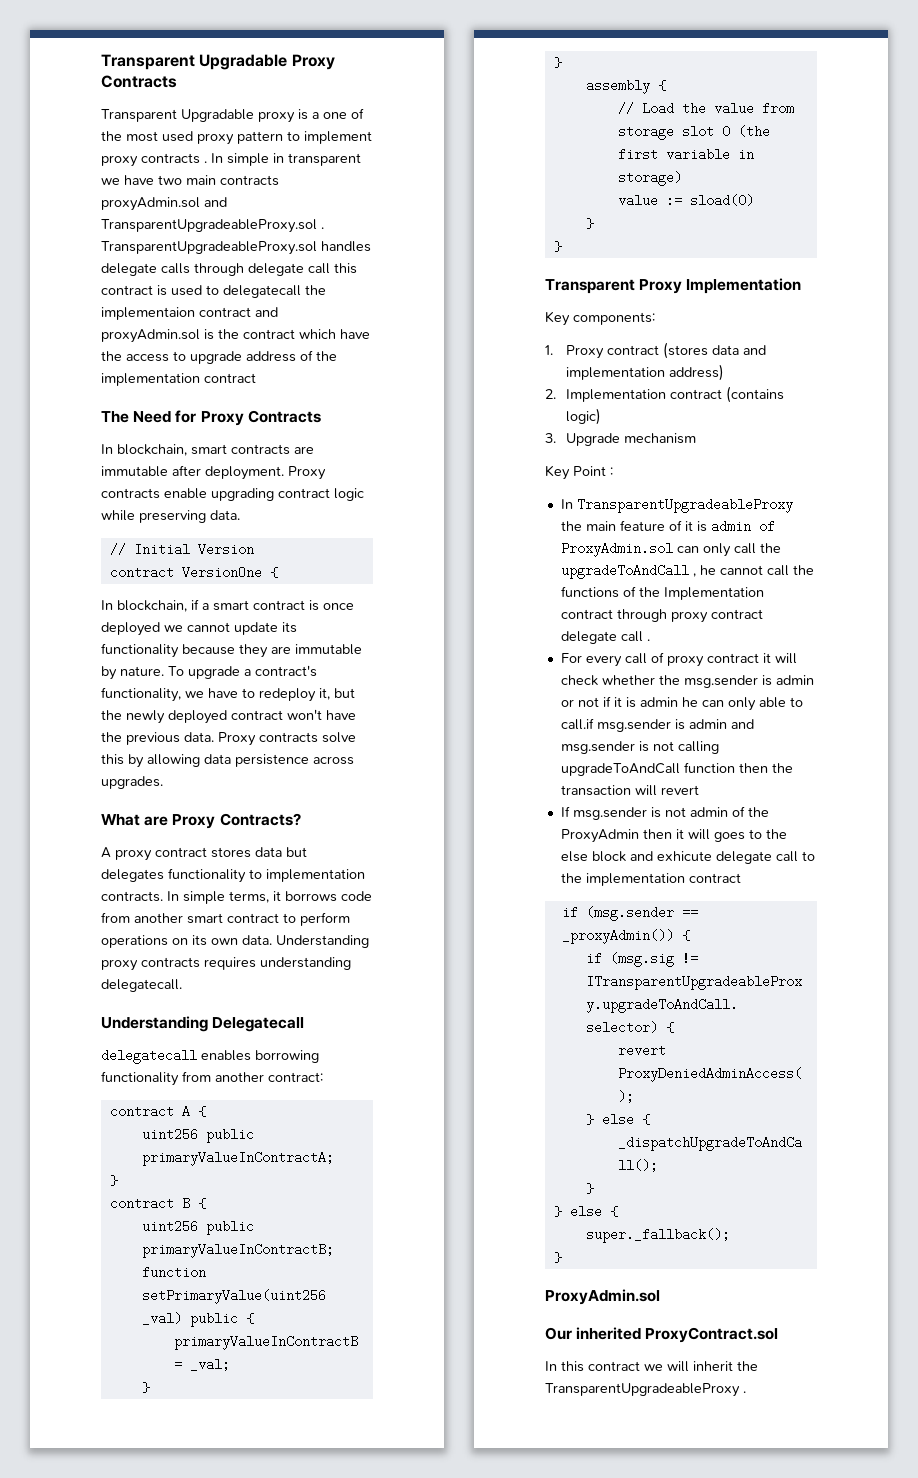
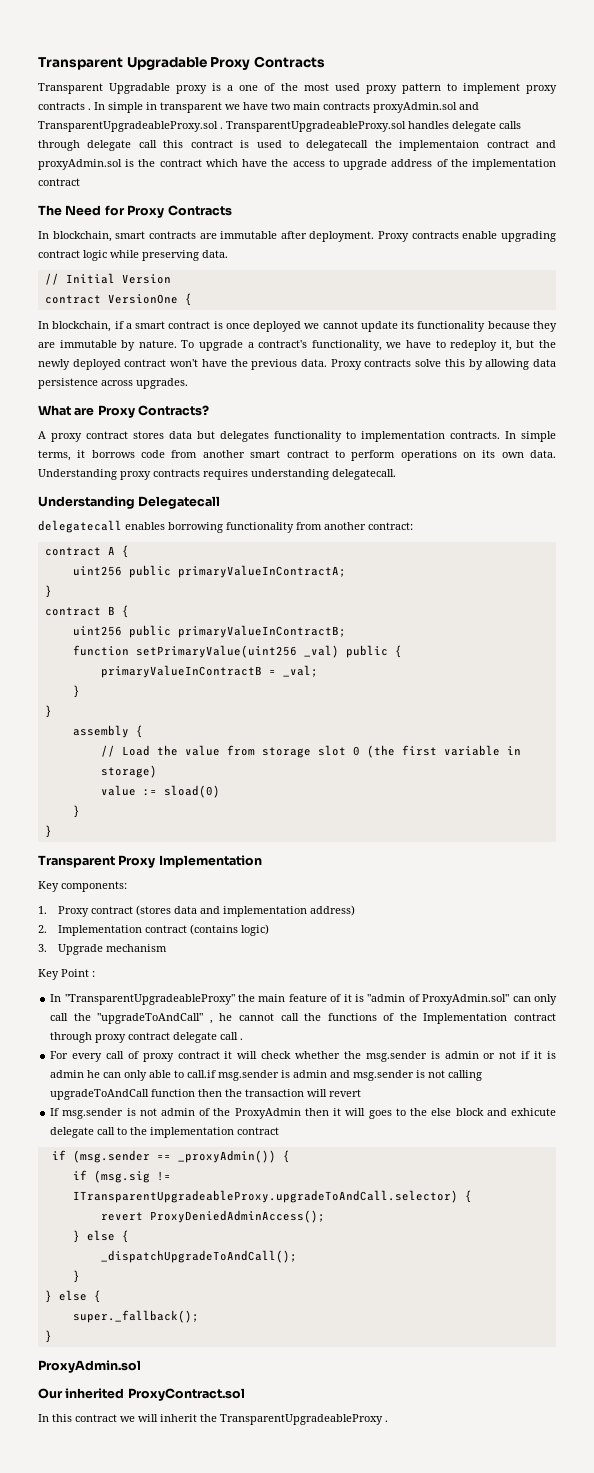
[576,498,793,513] TransparentUpgradeableProxy -> [64,994,235,1005] "TransparentUpgradeableProxy"
[710,520,775,533] [560,542,673,557] admin of ProxyAdmin.sol -> [367,994,510,1005] "admin of ProxyAdmin.sol"
[560,564,689,579] upgradeToAndCall -> [97,1013,204,1024] "upgradeToAndCall"

